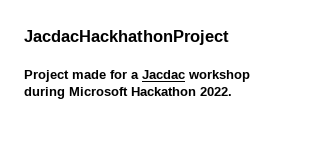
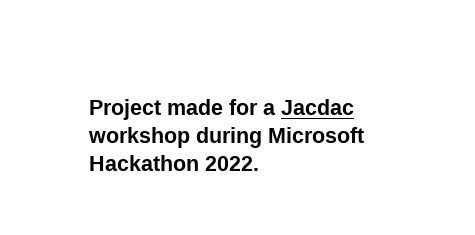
[24,30,229,45] JacdacHackhathonProject // -> (89, 109) none

